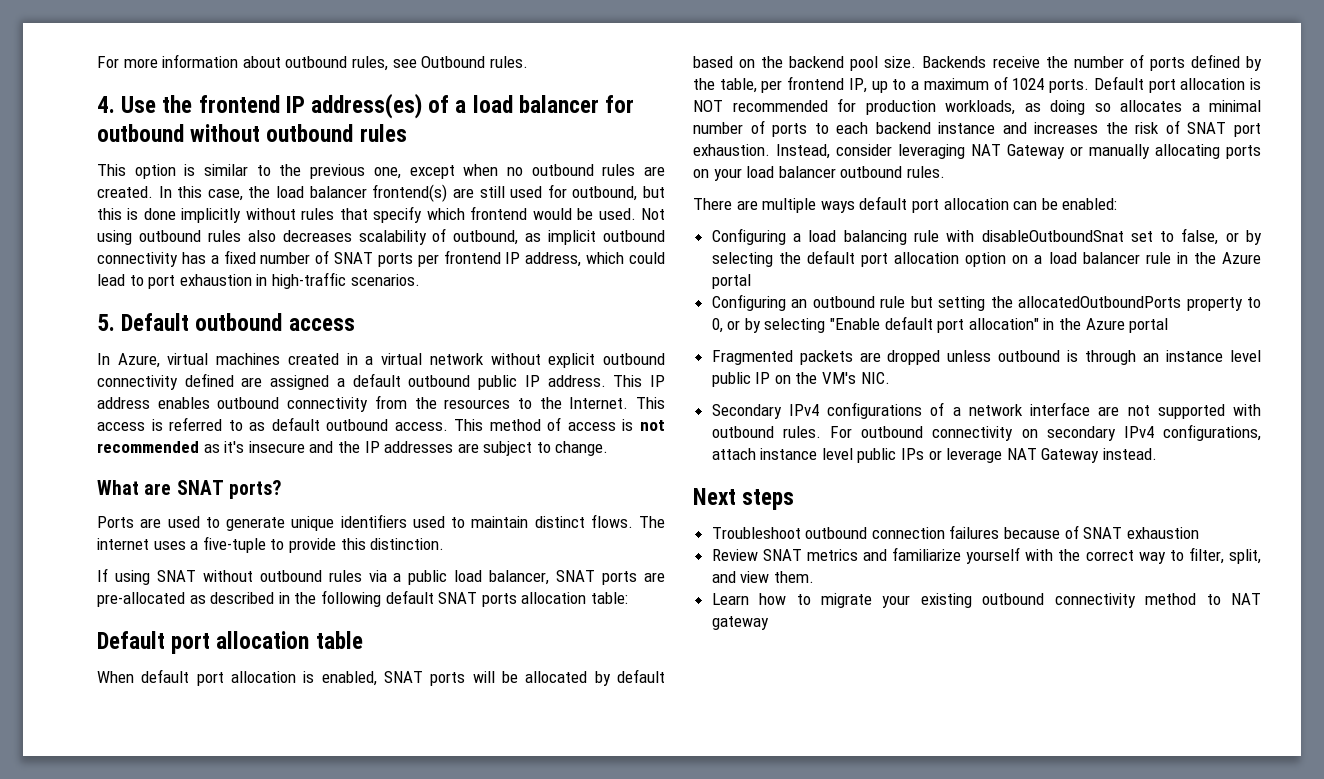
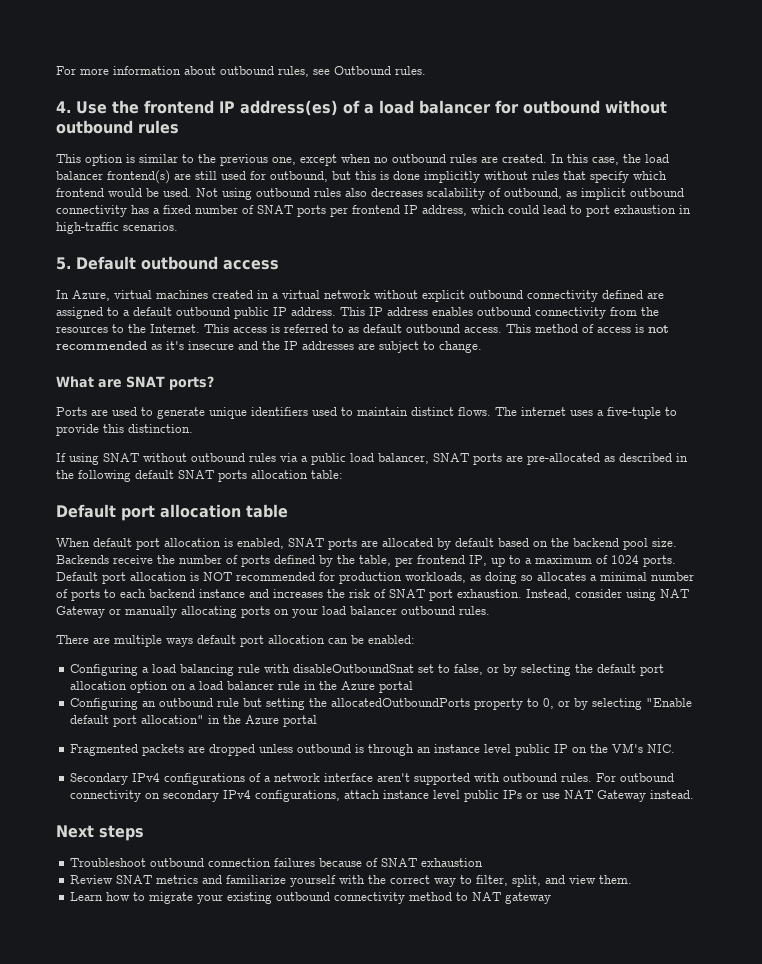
(330, 382) none -> [107,307,119,316] to
[472,671,518,683] will be -> [361,540,378,547] are
[898,144,965,159] leveraging -> [626,589,656,601] using
[1098,405,1150,416] are not -> [377,773,411,782] aren't
[946,448,1003,463] leverage -> [542,793,561,799] use

